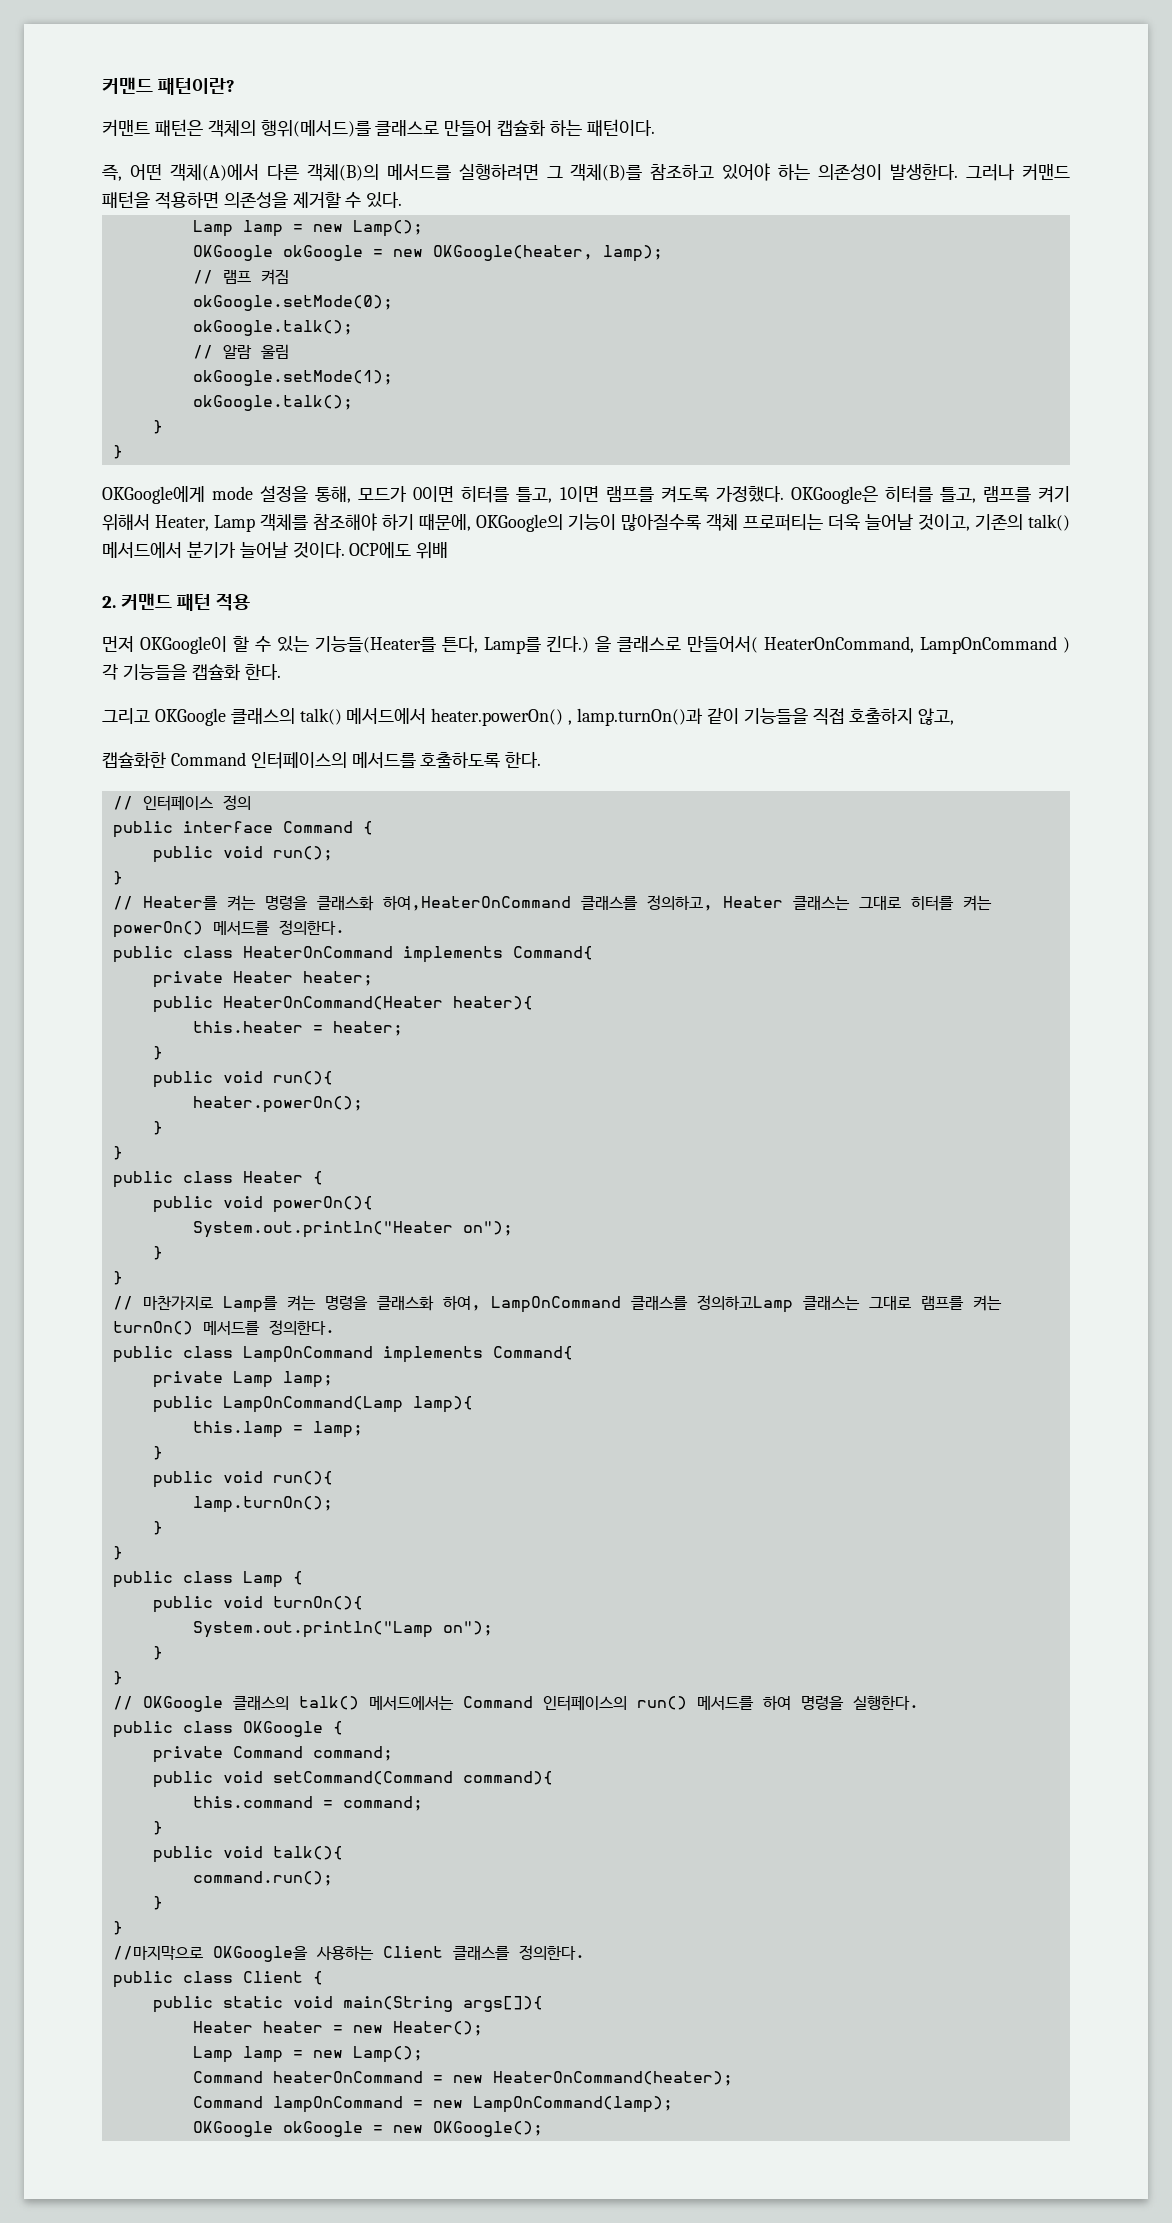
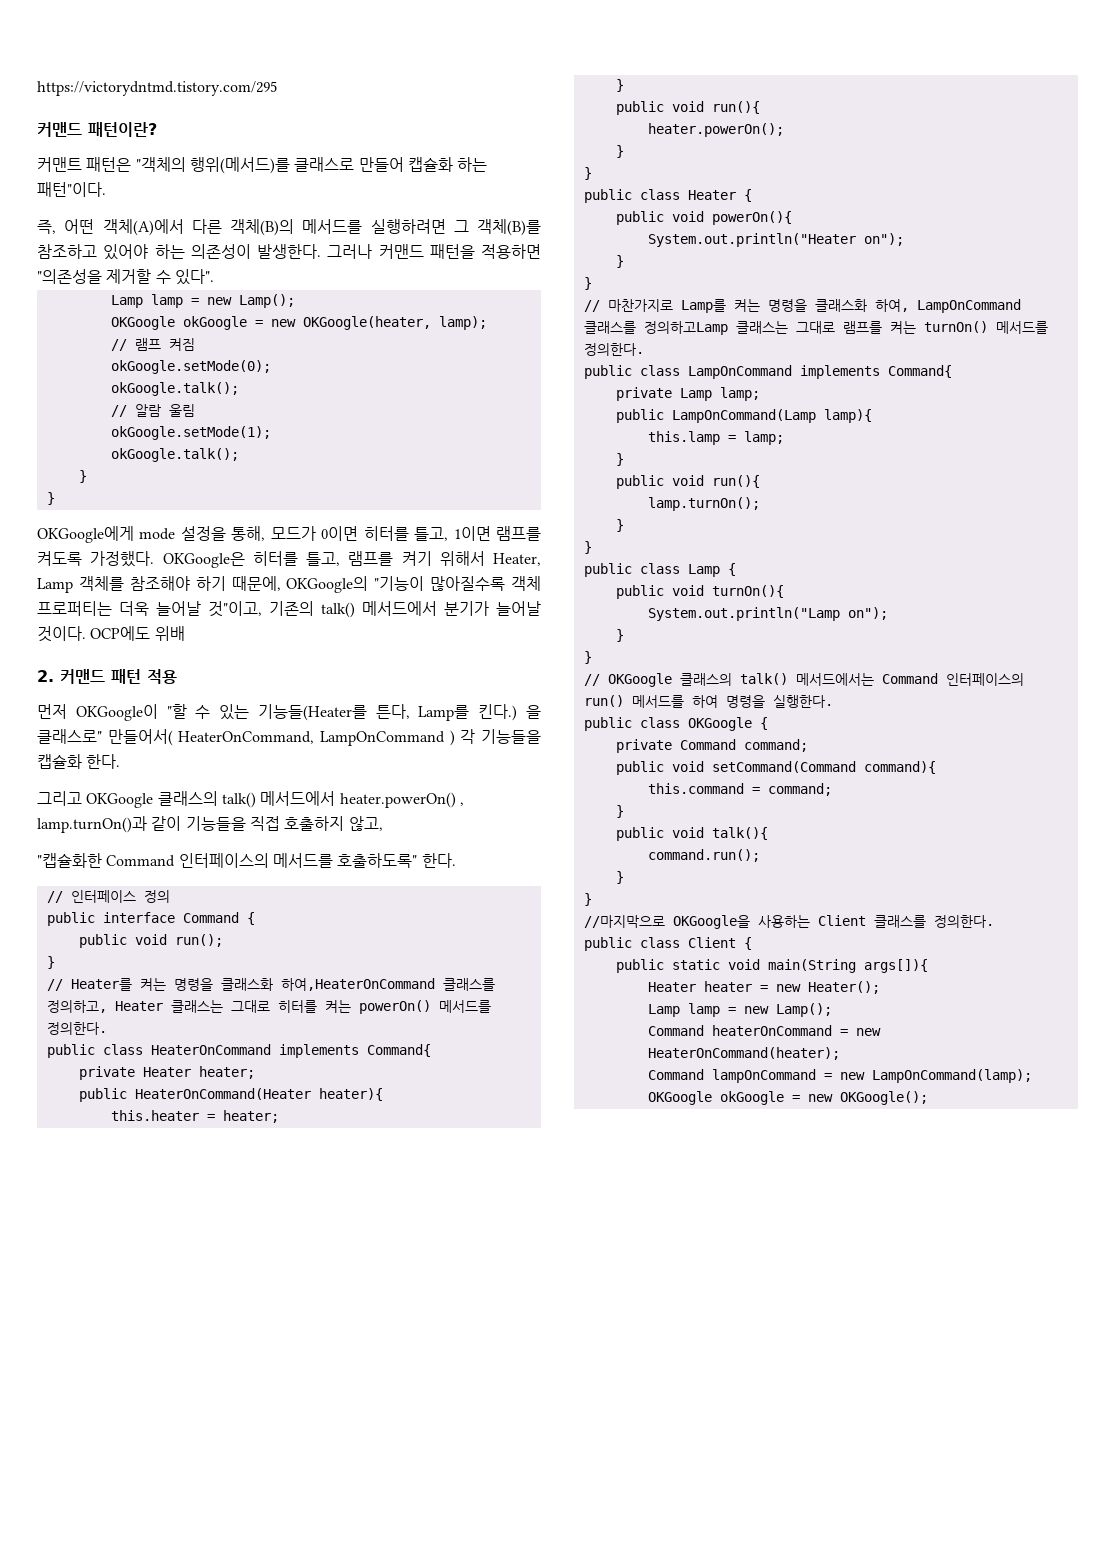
(102, 85) none -> [37,81,277,96] https://victorydntmd.tistory.com/295 //
[207,120,256,137] 객체의 -> [135,157,186,172] "객체의
[586,119,655,136] 패턴이다. -> [37,182,106,197] 패턴"이다.
[223,192,288,208] 의존성을 -> [37,269,102,284] "의존성을
[366,192,403,208] 있다. -> [174,269,214,285] 있다".
[568,514,616,530] 기능이 -> [374,576,425,591] "기능이
[918,514,970,531] 것이고, -> [208,601,262,617] 것"이고,
[232,636,249,652] 할 -> [166,704,187,719] "할
[617,636,682,652] 클래스로 -> [37,729,102,744] 클래스로"
[102,751,166,769] 캡슐화한 -> [37,853,102,868] "캡슐화한
[420,752,501,768] 호출하도록 -> [337,853,418,868] 호출하도록"

